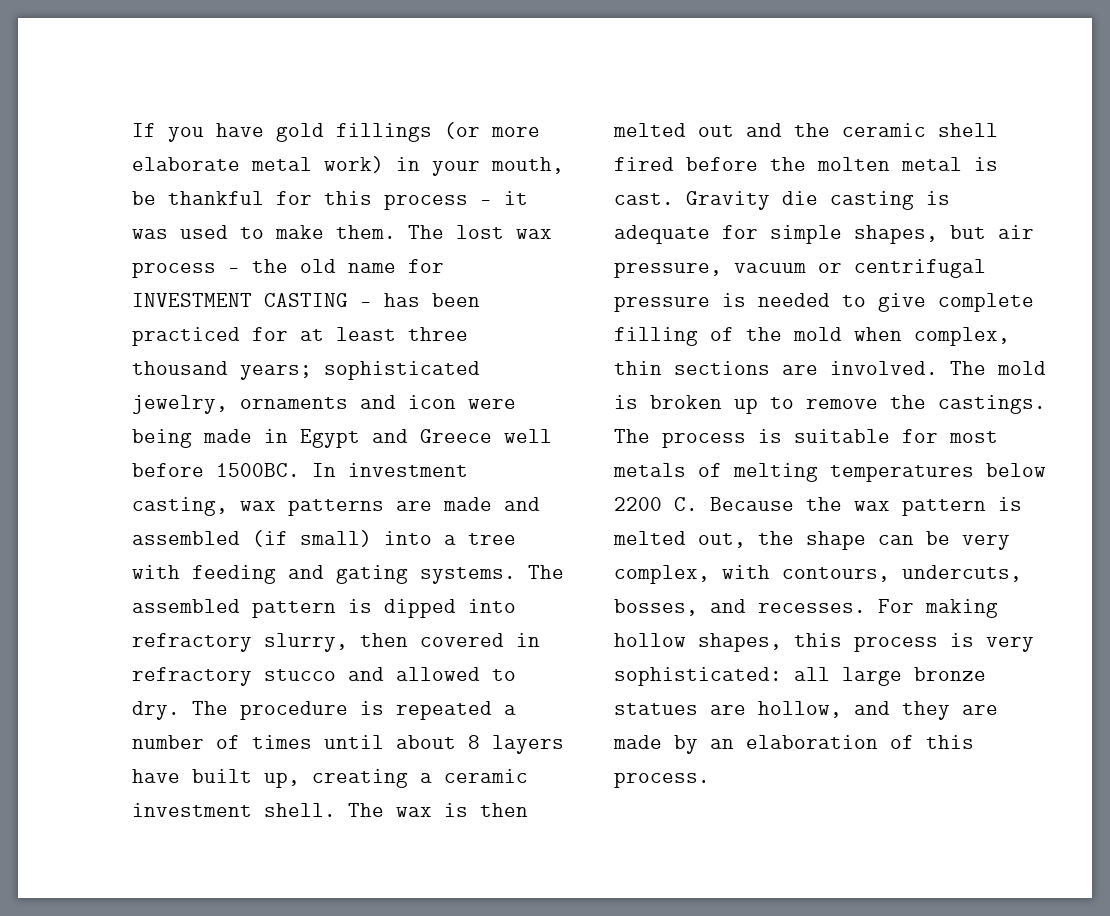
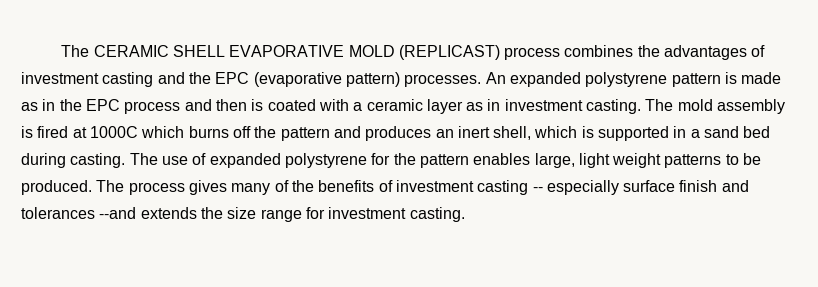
[132,122,540,142] [132,156,564,176] [132,191,528,210] [132,225,552,239] [132,259,444,278] [132,293,480,307] [132,327,468,346] [132,361,480,380] [132,395,516,414] [132,429,552,448] [132,463,468,477] [132,497,540,516] [132,530,516,547] [132,565,564,584] [132,599,516,618] [132,633,540,652] [132,667,516,686] [132,701,516,720] [132,735,564,754] [132,769,528,788] [132,803,528,817] [613,123,998,137] [614,157,998,171] [614,191,950,210] [614,225,1034,244] [614,259,986,278] [614,293,1034,312] [614,327,1010,346] [614,361,1046,375] [614,395,1046,414] [614,429,998,448] [613,463,1046,482] [614,497,1022,516] [613,531,1010,550] [614,565,1022,584] [614,599,998,618] [614,633,1034,652] [614,667,986,686] [614,701,998,720] [613,735,974,754] [614,772,710,788] If you have gold fillings (or more elaborate metal work) in your mouth, be thankful for this process - it was used to make them. The lost wax process - the old name for INVESTMENT CASTING - has been practiced for at least three thousand years; sophisticated jewelry, ornaments and icon were being made in Egypt and Greece well before 1500BC. In investment casting, wax patterns are made and assembled (if small) into a tree with feeding and gating systems. The assembled pattern is dipped into refractory slurry, then covered in refractory stucco and allowed to dry. The procedure is repeated a number of times until about 8 layers have built up, creating a ceramic investment shell. The wax is then melted out and the ceramic shell fired before the molten metal is cast. Gravity die casting is adequate for simple shapes, but air pressure, vacuum or centrifugal pressure is needed to give complete filling of the mold when complex, thin sections are involved. The mold is broken up to remove the castings. The process is suitable for most metals of melting temperatures below 2200 C. Because the wax pattern is melted out, the shape can be very complex, with contours, undercuts, bosses, and recesses. For making hollow shapes, this process is very sophisticated: all large bronze statues are hollow, and they are made by an elaboration of this process. -> [61,45,766,60] [21,72,782,87] [21,99,786,114] [21,126,771,141] [21,153,762,168] [21,180,749,195] [21,207,465,222] The CERAMIC SHELL EVAPORATIVE MOLD (REPLICAST) process combines the advantages of investment casting and the EPC (evaporative pattern) processes. An expanded polystyrene pattern is made as in the EPC process and then is coated with a ceramic layer as in investment casting. The mold assembly is fired at 1000C which burns off the pattern and produces an inert shell, which is supported in a sand bed during casting. The use of expanded polystyrene for the pattern enables large, light weight patterns to be produced. The process gives many of the benefits of investment casting -- especially surface finish and tolerances --and extends the size range for investment casting.

